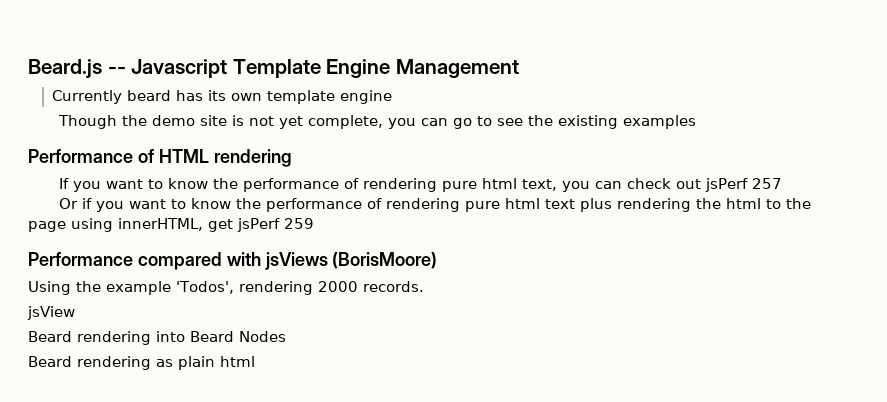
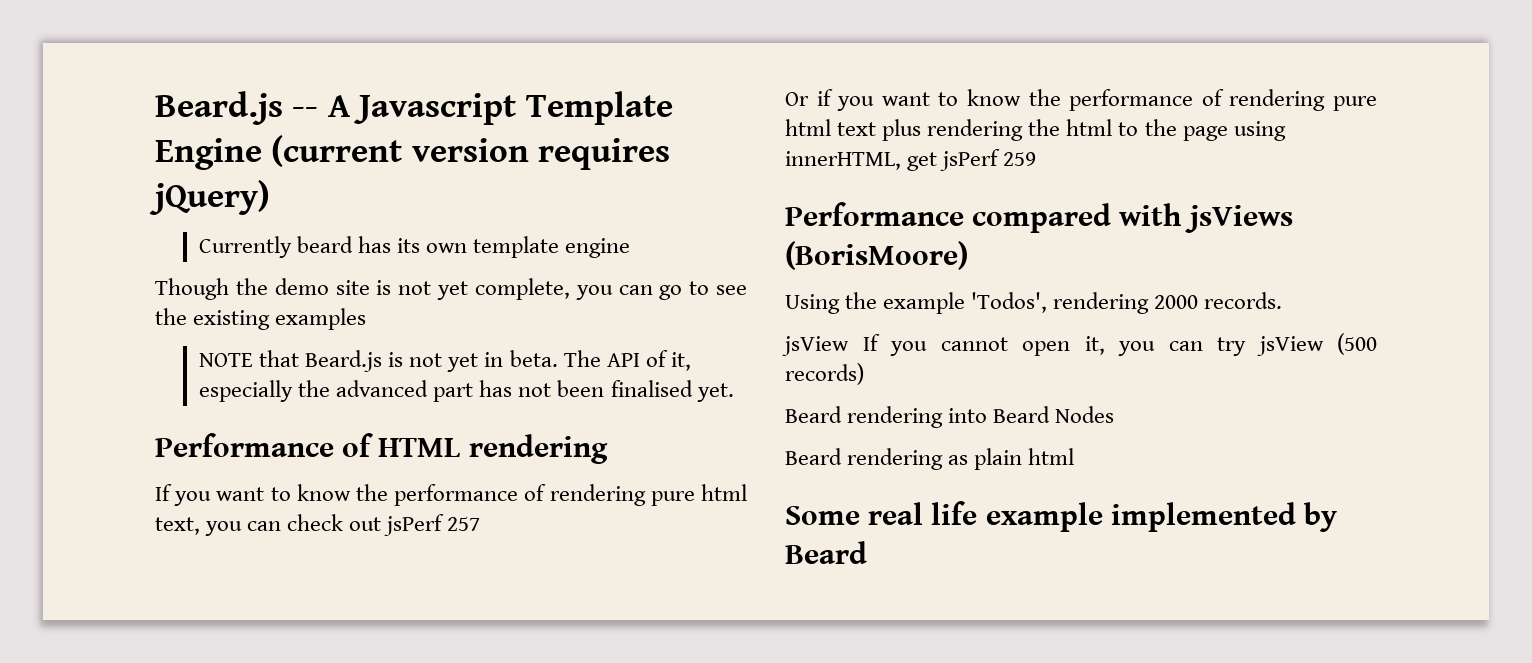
(126, 70) none -> [327,95,351,117] A
[395,59,519,78] Management -> [271,135,671,170] [149,180,270,215] (current version requires jQuery)
(696, 122) none -> [199,350,691,372] [199,380,734,402] // NOTE that Beard.js is not yet in beta. The API of it, especially the advanced part has not been finalised yet.
(75, 313) none -> [862,333,1377,356] [785,363,864,385] If you cannot open it, you can try jsView (500 records)
(255, 361) none -> [785,501,1338,532] [785,541,867,564] // Some real life example implemented by Beard

